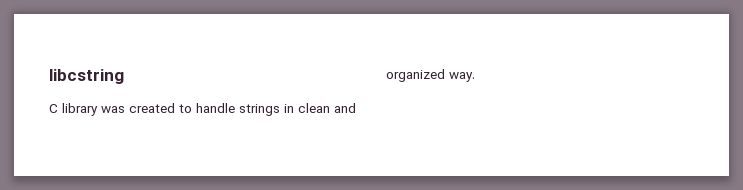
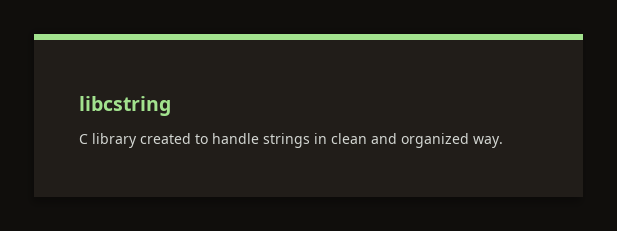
[101,106,125,113] was -> (137, 140) none

